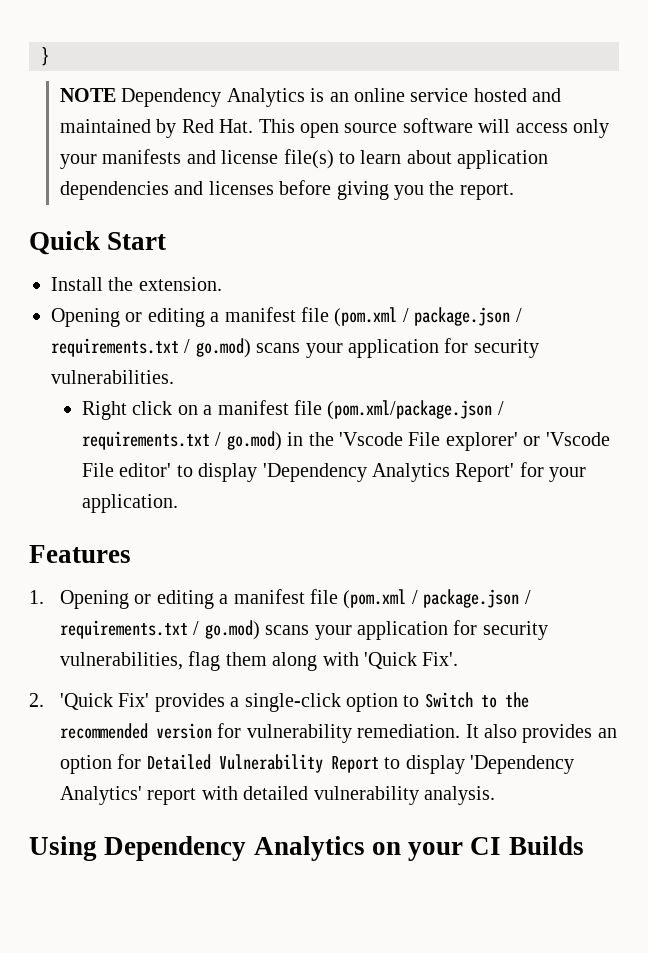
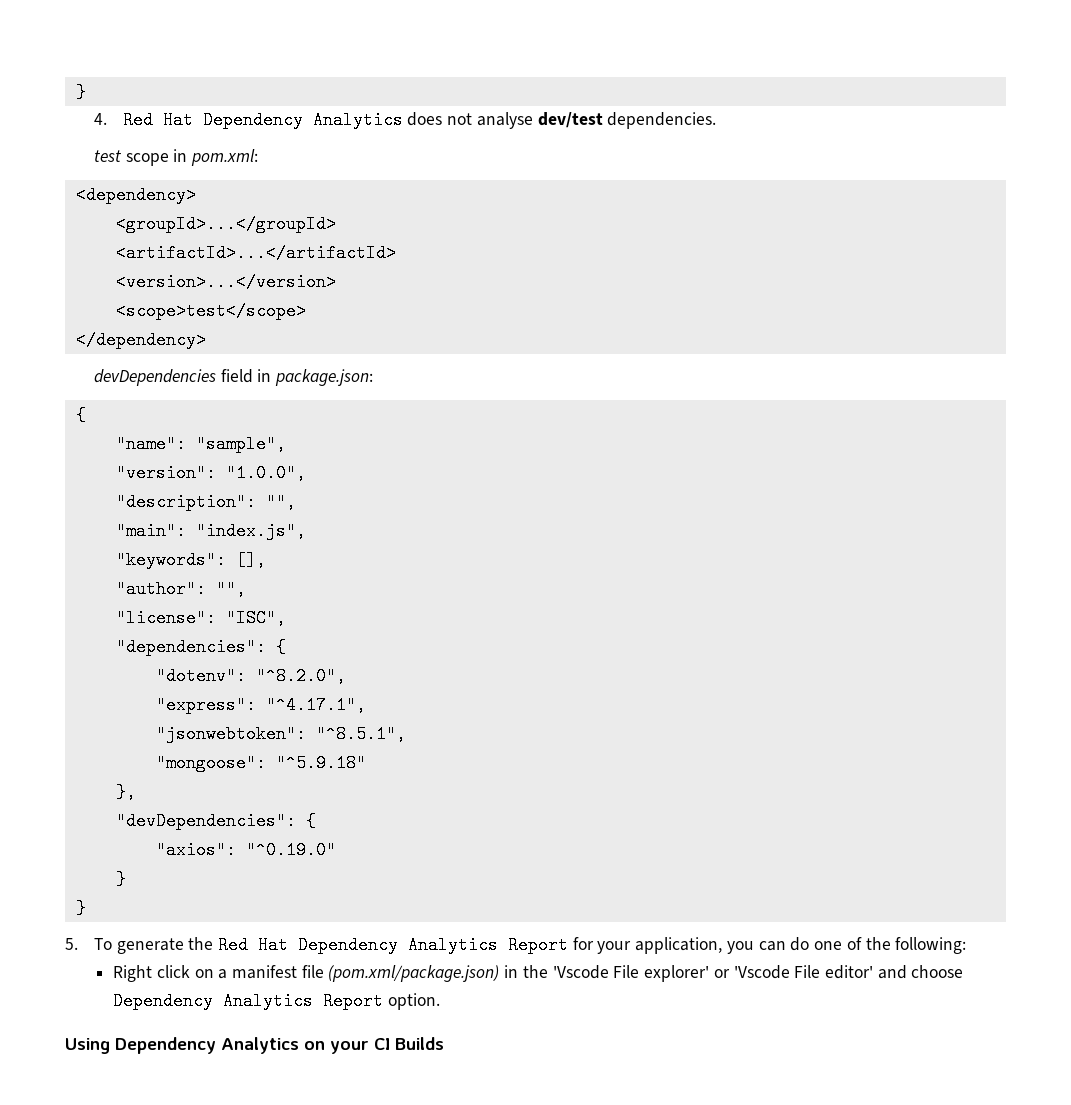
[41,47,49,66] [60,88,562,107] [60,118,610,138] [60,149,549,169] [60,180,514,200] [29,231,167,255] [51,277,222,291] [51,307,522,327] [51,338,539,358] [51,370,174,384] } // NOTE Dependency Analytics is an online service hosted and maintained by Red Hat. This open source software will access only your manifests and license file(s) to learn about application dependencies and licenses before giving you the report. // Quick Start // Install the extension. // Opening or editing a manifest file (pom.xml / package.json / requirements.txt / go.mod) scans your application for security vulnerabilities. -> [75,83,86,101] [93,111,717,129] [93,149,259,166] [75,186,196,204] [115,215,336,233] [115,244,396,262] [115,273,336,291] [115,302,306,320] [75,331,206,349] [93,369,374,386] [75,406,86,424] [115,435,286,453] [115,464,306,482] [115,493,296,511] [115,522,306,540] [115,551,266,569] [115,580,246,598] [115,609,286,627] [115,638,286,656] [155,667,346,685] [155,696,366,714] [155,725,406,743] [155,754,366,772] [115,783,136,801] [115,812,316,830] [155,841,336,859] [115,870,126,888] [75,899,86,917] [65,936,967,954] } // 4. Red Hat Dependency Analytics does not analyse dev/test dependencies. // test scope in pom.xml: // <dependency> // <groupId>...</groupId> // <artifactId>...</artifactId> // <version>...</version> // <scope>test</scope> // </dependency> // devDependencies field in package.json: // { // "name": "sample", // "version": "1.0.0", // "description": "", // "main": "index.js", // "keywords": [], // "author": "", // "license": "ISC", // "dependencies": { // "dotenv": "^8.2.0", // "express": "^4.17.1", // "jsonwebtoken": "^8.5.1", // "mongoose": "^5.9.18" // }, // "devDependencies": { // "axios": "^0.19.0" // } // } // 5. To generate the Red Hat Dependency Analytics Report for your application, you can do one of the following:
[327,400,504,420] [82,431,282,451] (pom.xml/package.json / requirements.txt / go.mod) -> [328,965,500,982] (pom.xml/package.json)
[176,462,587,482] [82,494,179,513] [29,545,131,563] [29,589,531,609] [60,620,548,640] [60,651,459,671] [29,692,529,712] [60,723,617,743] [60,754,575,774] [60,786,496,805] to display 'Dependency Analytics Report' for your application. // Features // 1. Opening or editing a manifest file (pom.xml / package.json / requirements.txt / go.mod) scans your application for security vulnerabilities, flag them along with 'Quick Fix'. // 2. 'Quick Fix' provides a single-click option to Switch to the recommended version for vulnerability remediation. It also provides an option for Detailed Vulnerability Report to display 'Dependency Analytics' report with detailed vulnerability analysis. -> [877,965,964,979] [113,992,440,1010] and choose Dependency Analytics Report option.

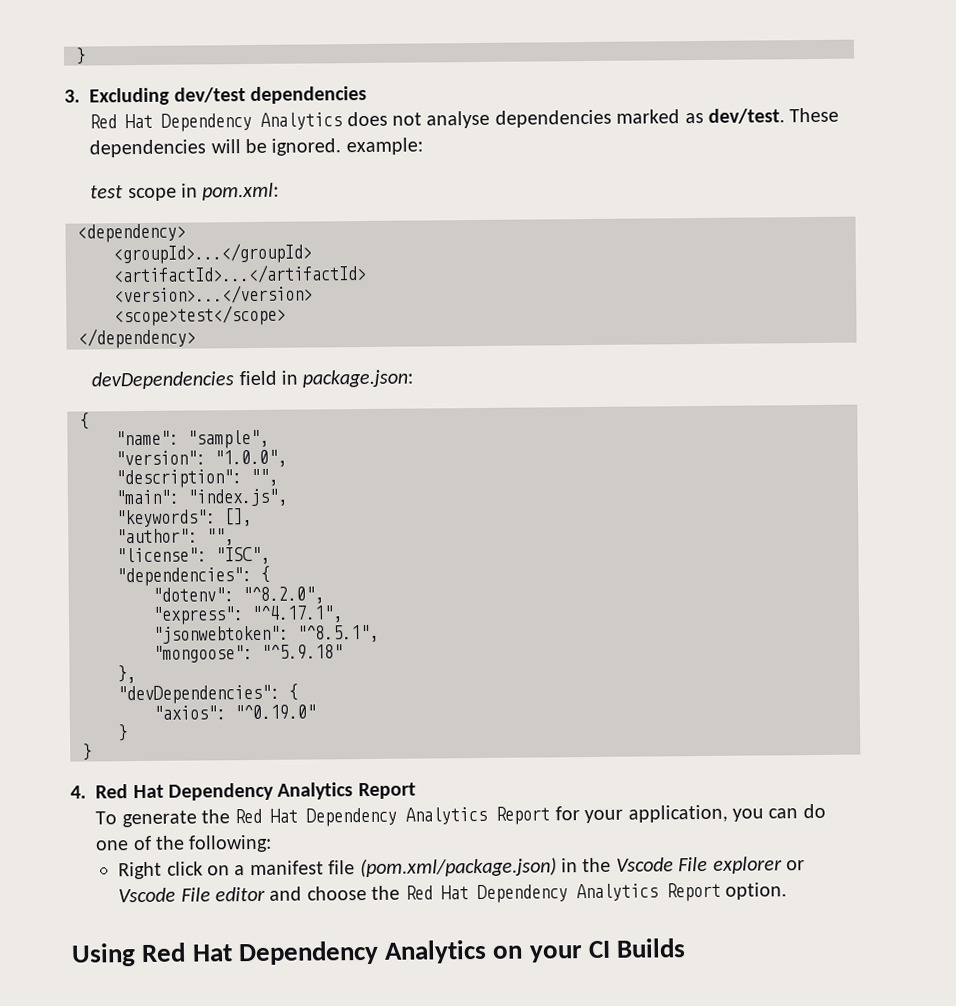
[75,83,86,101] [93,113,107,125] } // 4. -> [75,47,86,65] [64,85,367,106] } // 3. Excluding dev/test dependencies //
[537,112,717,129] dev/test dependencies. -> [494,107,840,128] [89,137,423,158] dependencies marked as dev/test. These dependencies will be ignored. example:
[65,938,78,950] 5. -> [70,782,416,801] 4. Red Hat Dependency Analytics Report //
[552,965,964,982] 'Vscode File explorer' or 'Vscode File editor' and choose -> [615,856,805,874] [118,885,469,903] Vscode File explorer or Vscode File editor and choose the Red Hat
(110, 1046) none -> [141,942,233,963] Red Hat

